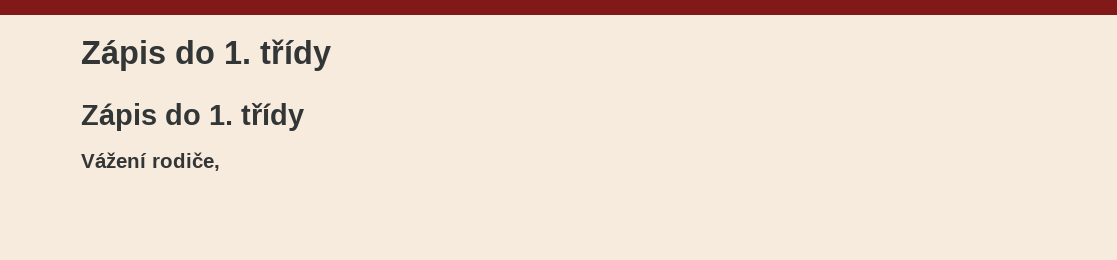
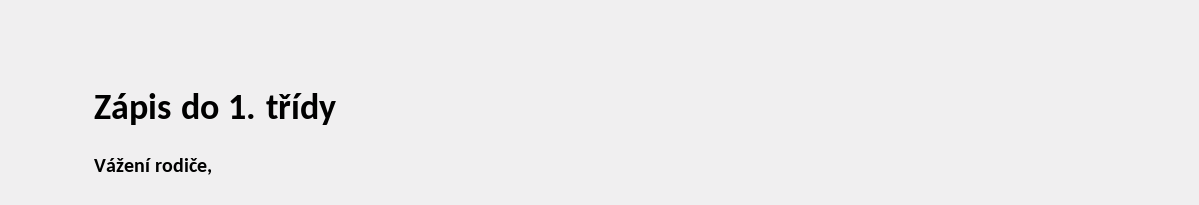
[81,39,331,71] [81,103,304,131] Zápis do 1. třídy // Zápis do 1. třídy -> [94,93,337,125] Zápis do 1. třídy

